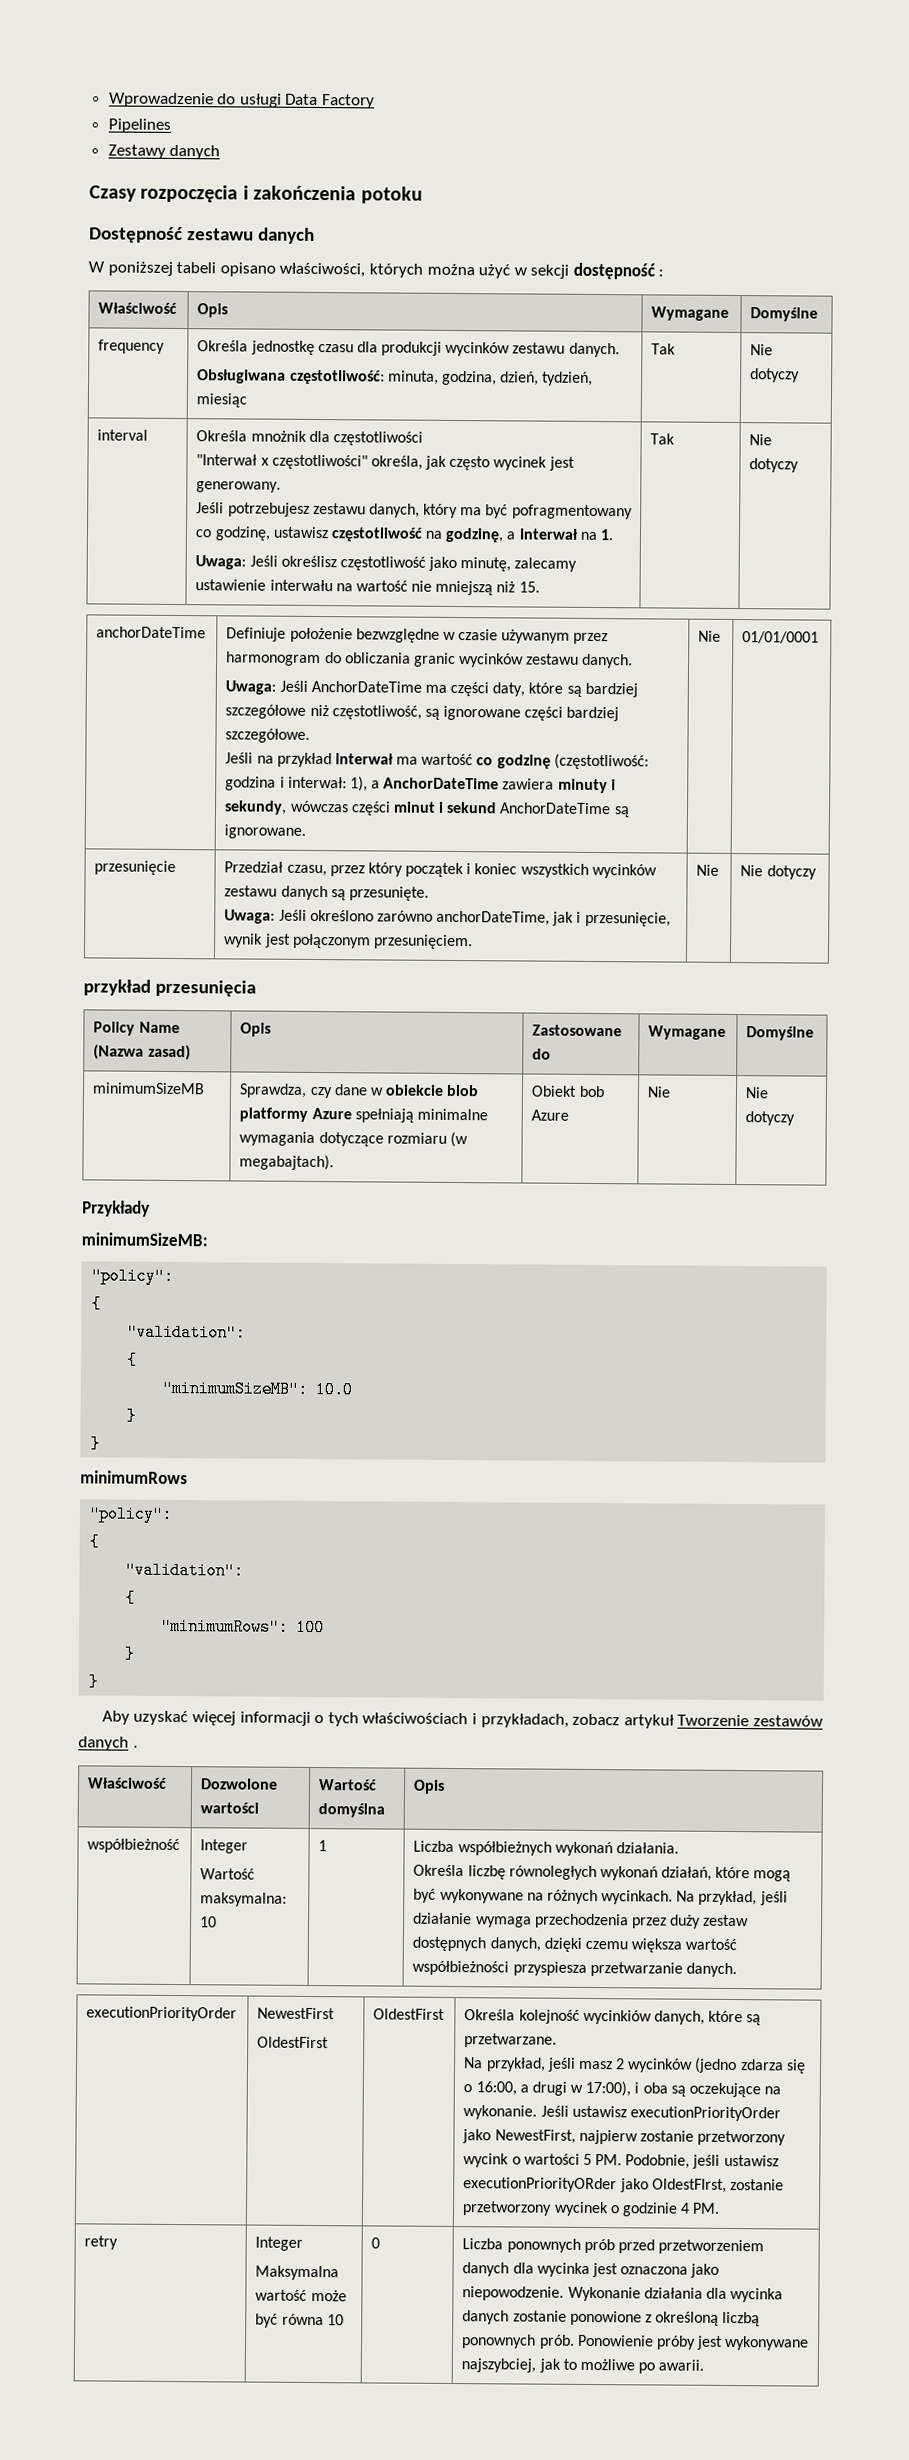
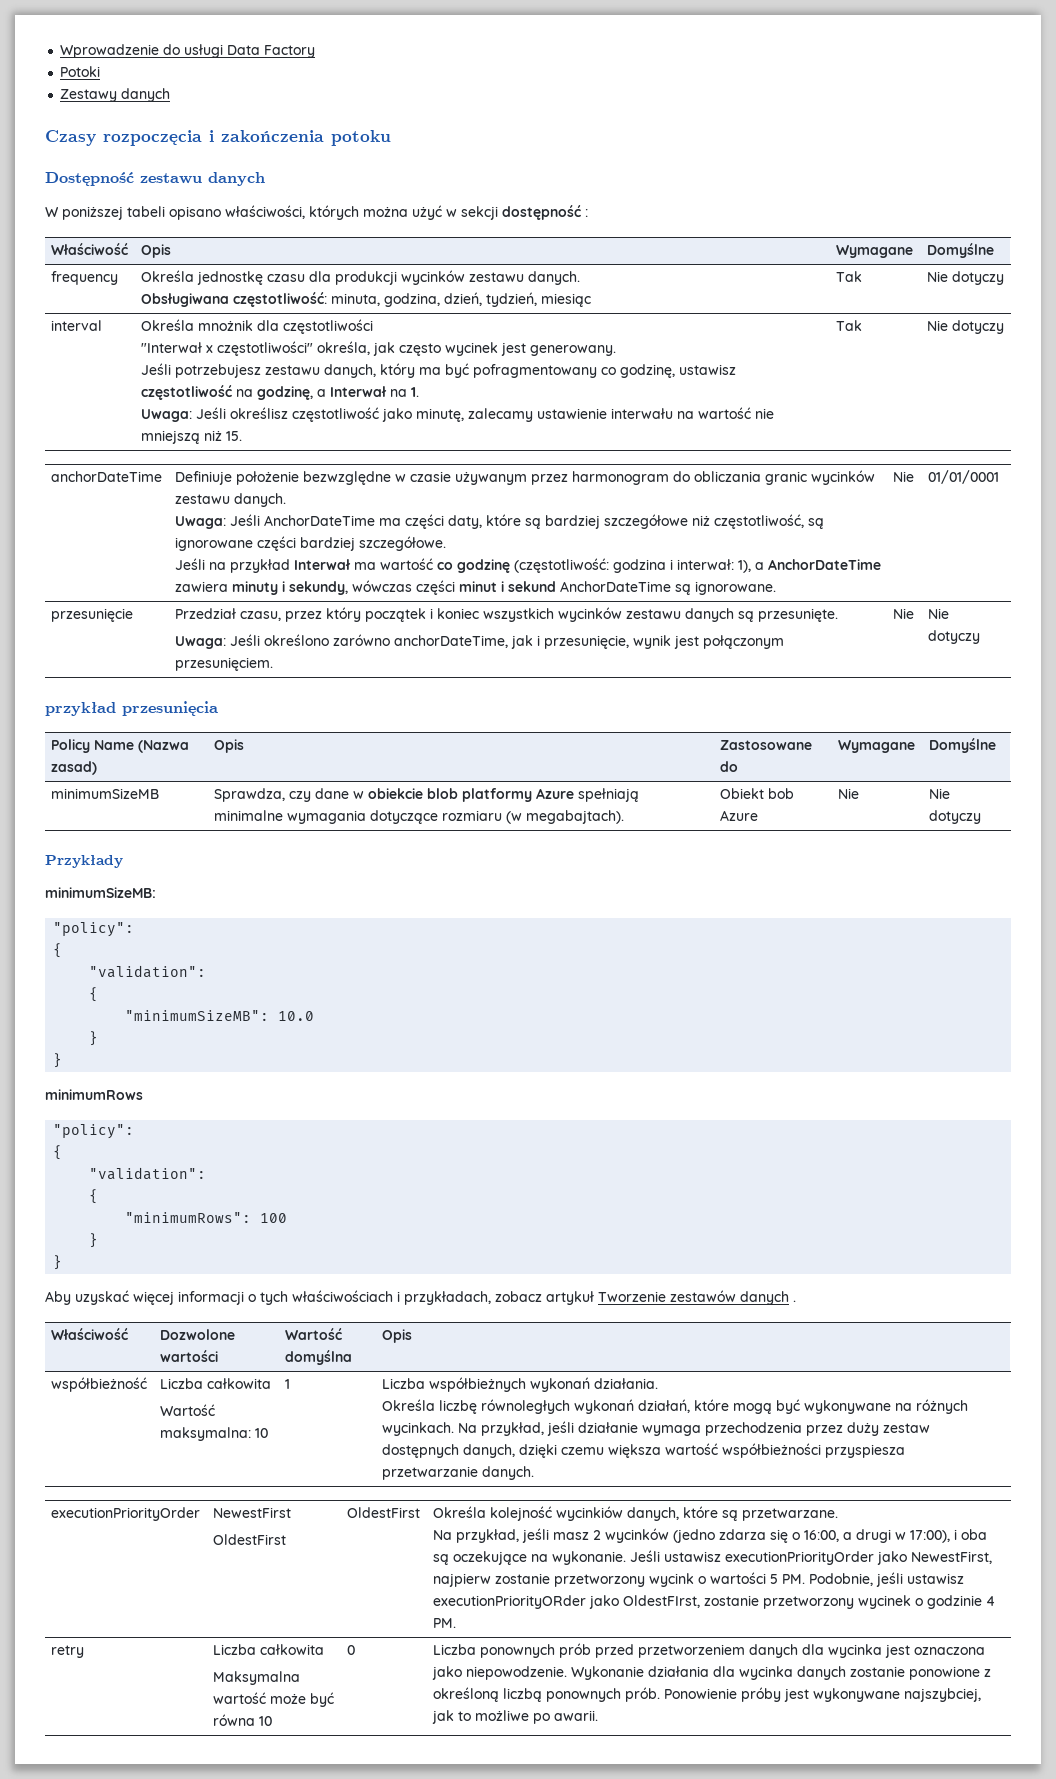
[107,118,171,133] Pipelines -> [60,66,101,77] Potoki
[200,1839,249,1854] Integer -> [160,1378,272,1389] Liczba całkowita
[255,2236,304,2251] Integer -> [213,1644,325,1655] Liczba całkowita

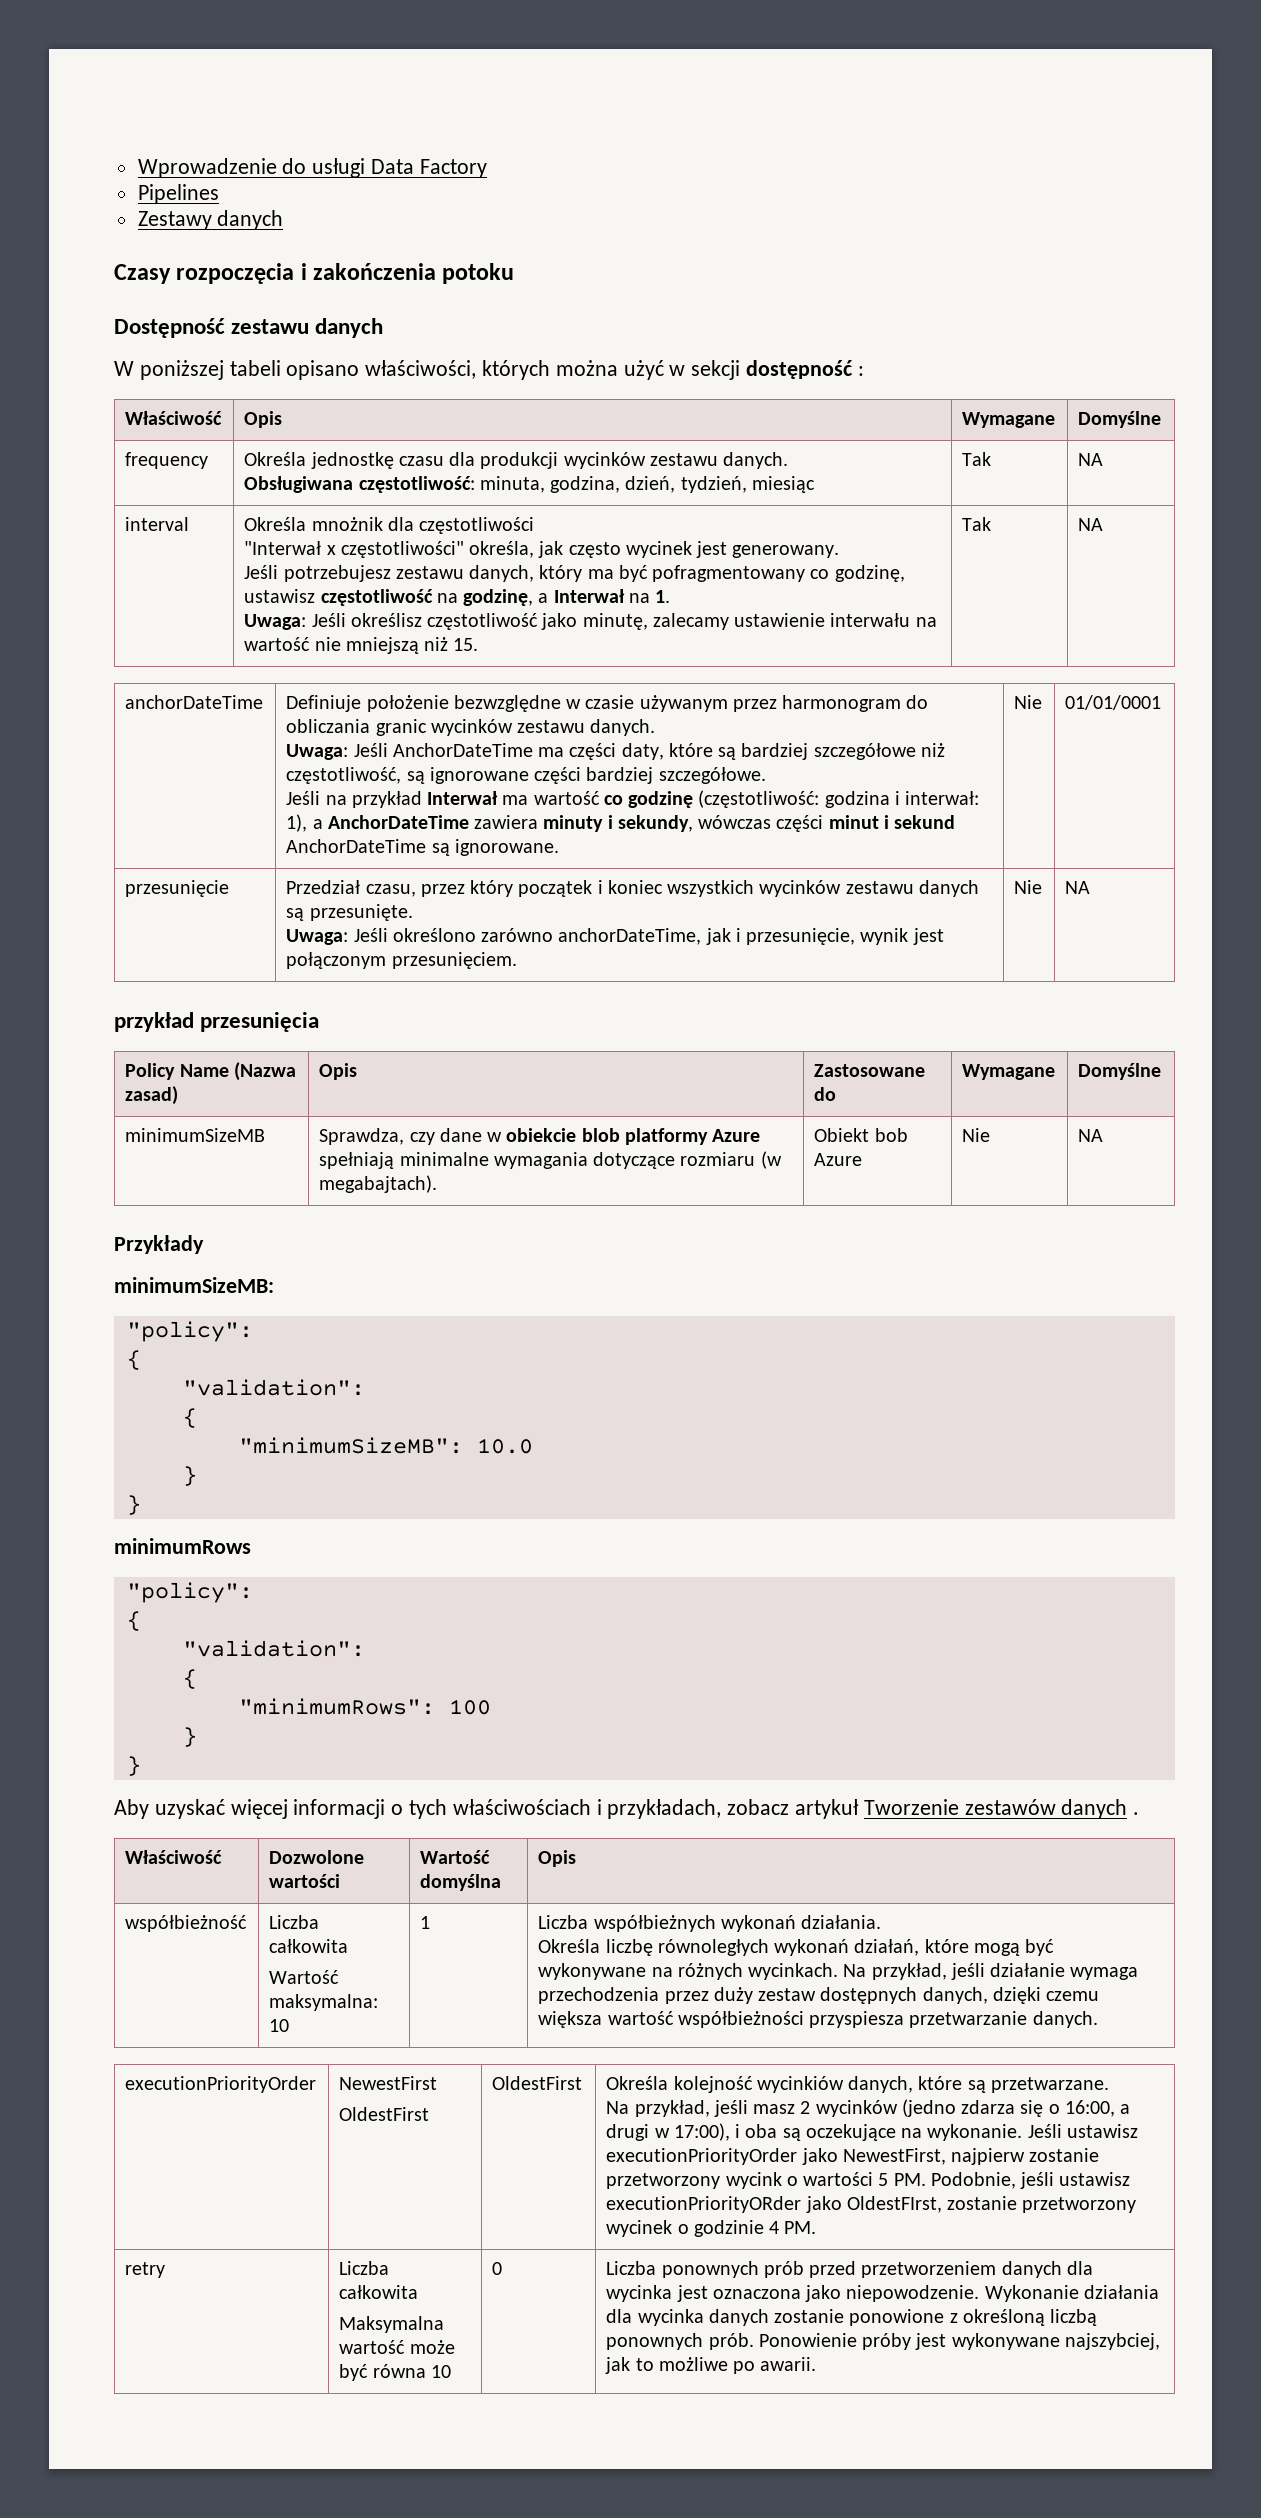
[60,66,101,77] Potoki -> [137,184,219,204] Pipelines
[927,271,1005,285] Nie dotyczy -> [1078,453,1104,466] NA
[927,320,1005,334] Nie dotyczy -> [1078,518,1104,531] NA
[928,608,950,619] [928,630,981,644] Nie dotyczy -> [1065,881,1091,894] NA
[929,788,951,799] [929,810,982,824] Nie dotyczy -> [1078,1129,1104,1142] NA

